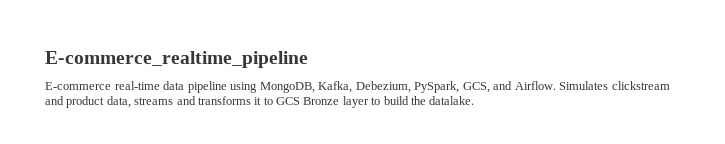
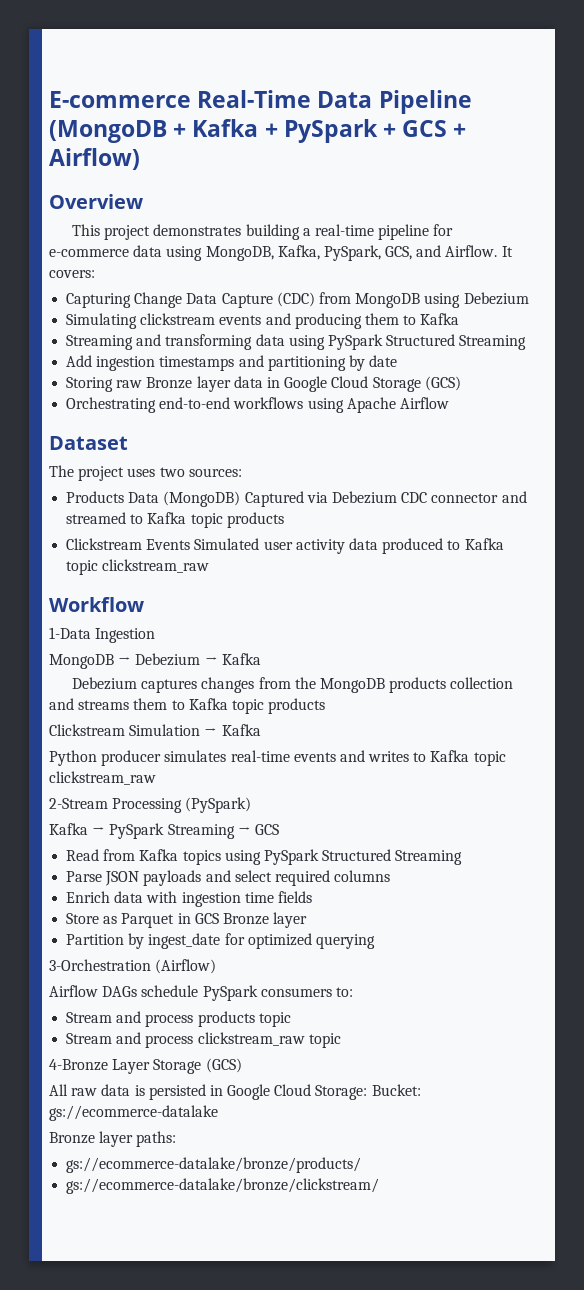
[45,51,308,68] [45,81,227,93] E-commerce_realtime_pipeline // E-commerce real-time data pipeline -> [49,90,472,114] [49,119,467,143] [49,148,140,170] [49,194,143,209] [71,224,454,240] [49,245,163,257] E-commerce Real-Time Data Pipeline (MongoDB + Kafka + PySpark + GCS + Airflow) // Overview // This project demonstrates building a real-time pipeline for e-commerce data
[355,81,411,93] Debezium, -> (320, 252) none
[559,81,671,90] [45,96,475,108] Simulates clickstream and product data, streams and transforms it to GCS Bronze layer to build the datalake. -> [501,246,513,257] [49,270,95,278] [66,292,529,308] [66,313,460,329] [66,334,527,350] [66,355,398,371] [66,376,461,392] [66,397,449,413] [49,436,128,450] [49,465,242,481] [66,491,527,507] [66,512,284,528] [66,538,504,554] [66,559,210,575] [49,597,144,612] [49,627,156,643] [49,653,261,669] [71,677,514,693] [49,698,326,714] [49,724,261,736] [49,750,506,766] [49,771,156,785] [49,797,252,813] [49,823,279,839] [66,849,463,865] [66,870,391,886] [66,891,312,907] [66,912,308,928] [66,933,375,949] [49,959,217,974] [49,985,353,1001] [66,1011,291,1027] [66,1032,341,1048] [49,1058,242,1074] [49,1084,421,1100] [49,1105,218,1121] [49,1131,177,1147] [66,1157,362,1173] [66,1178,380,1194] It covers: // Capturing Change Data Capture (CDC) from MongoDB using Debezium // Simulating clickstream events and producing them to Kafka // Streaming and transforming data using PySpark Structured Streaming // Add ingestion timestamps and partitioning by date // Storing raw Bronze layer data in Google Cloud Storage (GCS) // Orchestrating end-to-end workflows using Apache Airflow // Dataset // The project uses two sources: // Products Data (MongoDB) Captured via Debezium CDC connector and streamed to Kafka topic products // Clickstream Events Simulated user activity data produced to Kafka topic clickstream_raw // Workflow // 1-Data Ingestion // MongoDB → Debezium → Kafka // Debezium captures changes from the MongoDB products collection and streams them to Kafka topic products // Clickstream Simulation → Kafka // Python producer simulates real-time events and writes to Kafka topic clickstream_raw // 2-Stream Processing (PySpark) // Kafka → PySpark Streaming → GCS // Read from Kafka topics using PySpark Structured Streaming // Parse JSON payloads and select required columns // Enrich data with ingestion time fields // Store as Parquet in GCS Bronze layer // Partition by ingest_date for optimized querying // 3-Orchestration (Airflow) // Airflow DAGs schedule PySpark consumers to: // Stream and process products topic // Stream and process clickstream_raw topic // 4-Bronze Layer Storage (GCS) // All raw data is persisted in Google Cloud Storage: Bucket: gs://ecommerce-datalake // Bronze layer paths: // gs://ecommerce-datalake/bronze/products/ // gs://ecommerce-datalake/bronze/clickstream/

